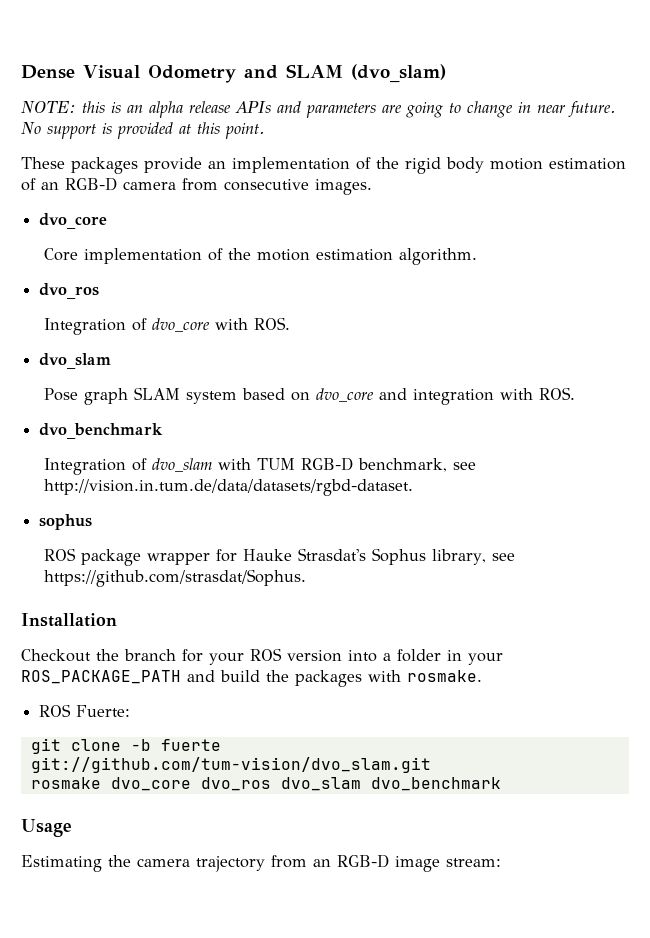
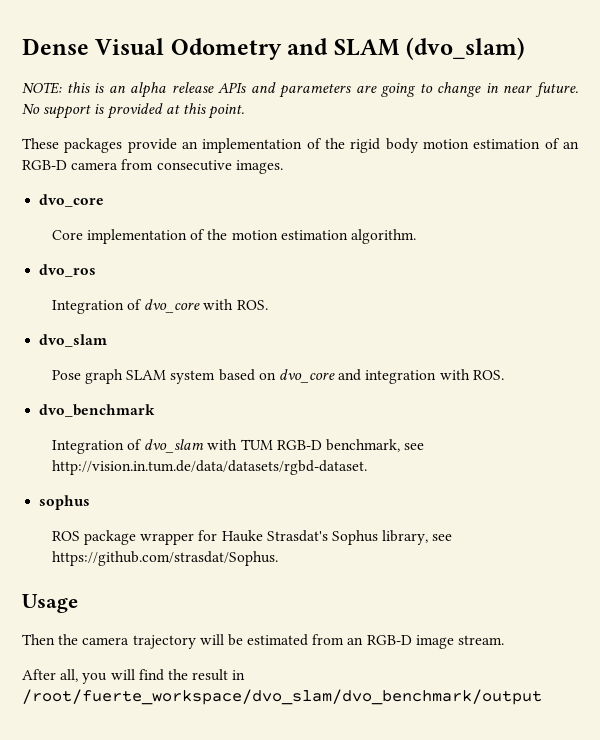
[21,613,117,627] [21,648,503,665] [21,670,482,687] [39,704,131,717] [30,738,221,754] [30,757,431,773] [30,777,501,791] // Installation // Checkout the branch for your ROS version into a folder in your ROS_PACKAGE_PATH and build the packages with rosmake. // ROS Fuerte: // git clone -b fuerte git://github.com/tum-vision/dvo_slam.git // rosmake dvo_core dvo_ros dvo_slam dvo_benchmark -> (278, 558) none
[21,855,102,872] Estimating -> [22,634,55,645] Then
(265, 864) none -> [199,634,309,646] will be estimated
[446,858,501,867] stream: -> [458,635,505,645] [22,669,246,684] [22,689,542,705] stream. // After all, you will find the result in /root/fuerte_workspace/dvo_slam/dvo_benchmark/output

